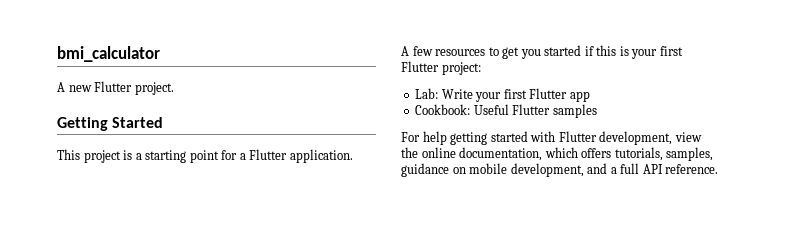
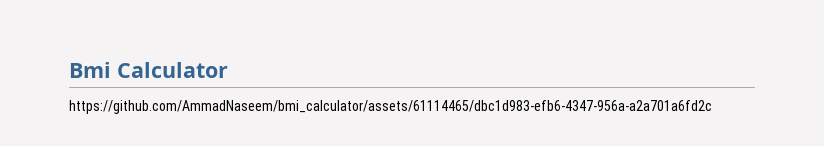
[57,46,160,62] [57,81,174,95] [57,117,164,131] [57,149,353,163] [401,45,683,59] [401,61,481,75] [415,88,590,102] [415,104,597,118] [401,131,702,145] [401,147,714,161] [401,163,719,177] bmi_calculator // A new Flutter project. // Getting Started // This project is a starting point for a Flutter application. // A few resources to get you started if this is your first Flutter project: // Lab: Write your first Flutter app // Cookbook: Useful Flutter samples // For help getting started with Flutter development, view the online documentation, which offers tutorials, samples, guidance on mobile development, and a full API reference. -> [69,62,228,78] [69,100,712,114] Bmi Calculator // https://github.com/AmmadNaseem/bmi_calculator/assets/61114465/dbc1d983-efb6-4347-956a-a2a701a6fd2c

